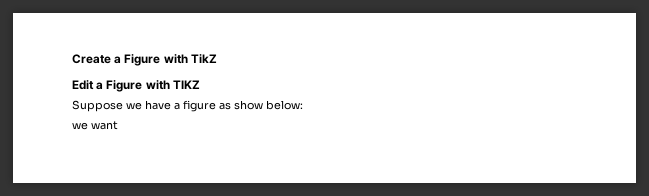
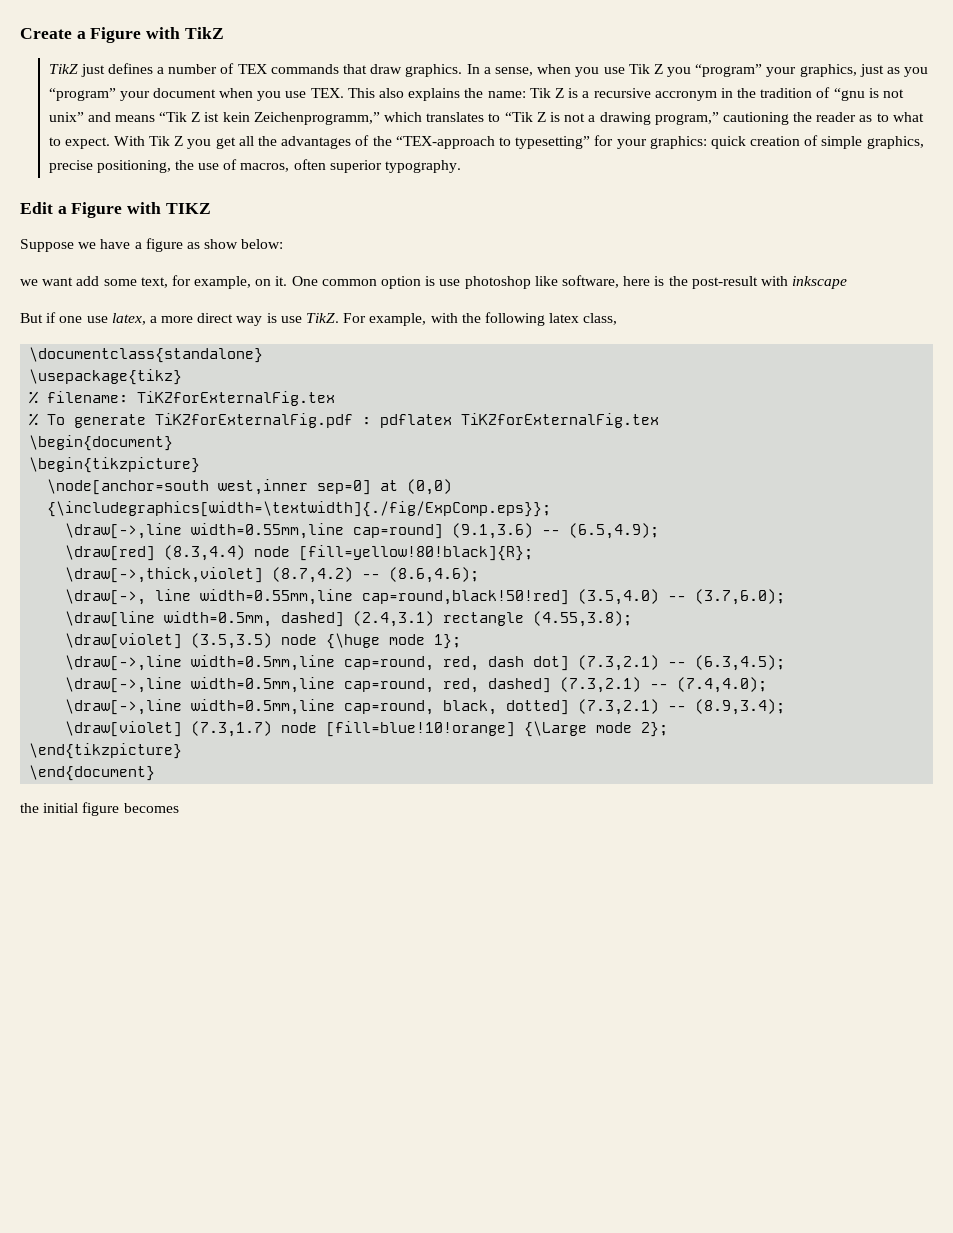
(217, 58) none -> [48,63,929,77] [48,87,904,101] [48,112,924,125] [48,135,924,149] [48,159,462,173] // TikZ just defines a number of TEX commands that draw graphics. In a sense, when you use Tik Z you “program” your graphics, just as you “program” your document when you use TEX. This also explains the name: Tik Z is a recursive accronym in the tradition of “gnu is not unix” and means “Tik Z ist kein Zeichenprogramm,” which translates to “Tik Z is not a drawing program,” cautioning the reader as to what to expect. With Tik Z you get all the advantages of the “TEX-approach to typesetting” for your graphics: quick creation of simple graphics, precise positioning, the use of macros, often superior typography.
(118, 125) none -> [76,275,848,289] [20,312,618,326] [29,347,264,363] [29,369,183,385] [29,391,336,406] [29,413,660,428] [29,435,174,451] [29,457,201,473] [47,479,453,495] [47,501,552,517] [65,523,660,539] [65,545,534,561] [65,567,480,583] [65,589,786,605] [65,611,633,627] [65,633,462,649] [65,655,786,671] [65,677,768,693] [65,699,786,715] [65,721,669,737] [29,743,183,759] [29,765,156,781] [20,802,179,816] add some text, for example, on it. One common option is use photoshop like software, here is the post-result with inkscape // But if one use latex, a more direct way is use TikZ. For example, with the following latex class, // \documentclass{standalone} // \usepackage{tikz} // % filename: TiKZforExternalFig.tex // % To generate TiKZforExternalFig.pdf : pdflatex TiKZforExternalFig.tex // \begin{document} // \begin{tikzpicture} // \node[anchor=south west,inner sep=0] at (0,0) {\includegraphics[width=\textwidth]{./fig/ExpComp.eps}}; // \draw[->,line width=0.55mm,line cap=round] (9.1,3.6) -- (6.5,4.9); // \draw[red] (8.3,4.4) node [fill=yellow!80!black]{R}; // \draw[->,thick,violet] (8.7,4.2) -- (8.6,4.6); // \draw[->, line width=0.55mm,line cap=round,black!50!red] (3.5,4.0) -- (3.7,6.0); // \draw[line width=0.5mm, dashed] (2.4,3.1) rectangle (4.55,3.8); // \draw[violet] (3.5,3.5) node {\huge mode 1}; // \draw[->,line width=0.5mm,line cap=round, red, dash dot] (7.3,2.1) -- (6.3,4.5); // \draw[->,line width=0.5mm,line cap=round, red, dashed] (7.3,2.1) -- (7.4,4.0); // \draw[->,line width=0.5mm,line cap=round, black, dotted] (7.3,2.1) -- (8.9,3.4); // \draw[violet] (7.3,1.7) node [fill=blue!10!orange] {\Large mode 2}; // \end{tikzpicture} // \end{document} // the initial figure becomes

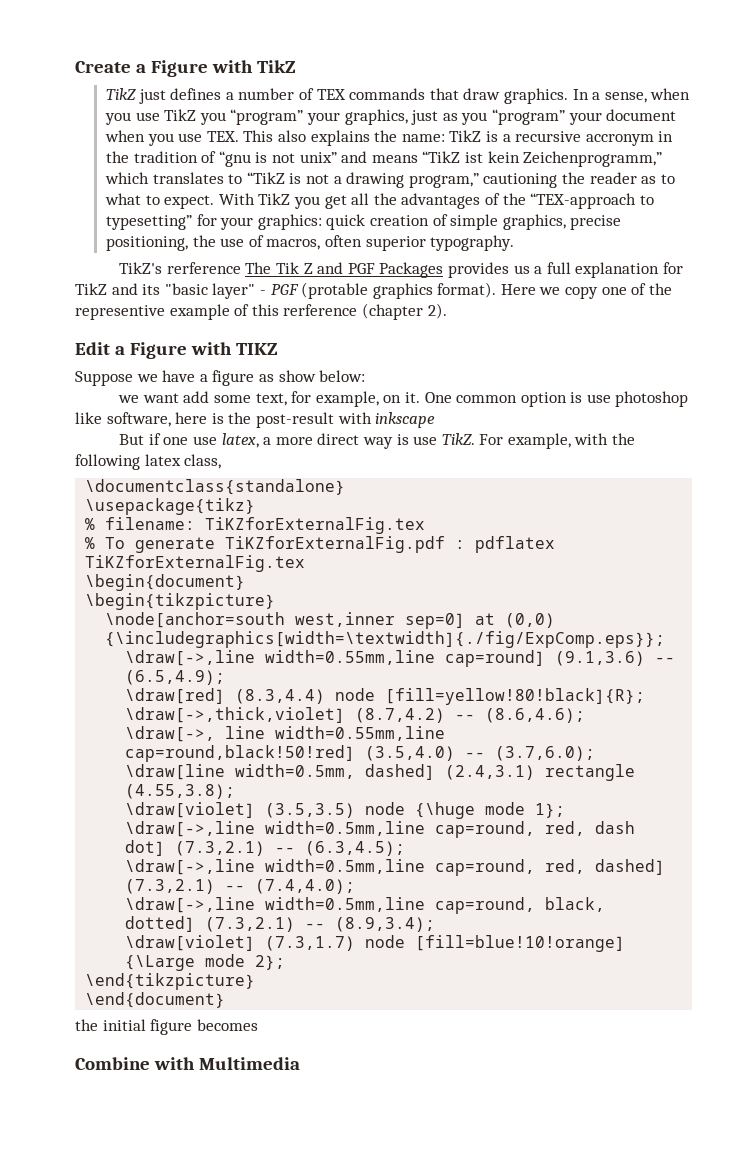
[628,64,663,74] Tik Z -> [164,109,197,121] TikZ
[529,88,564,98] Tik Z -> [449,130,482,142] TikZ
[159,112,201,122] “Tik Z -> [422,151,461,163] “TikZ
[504,112,546,122] “Tik Z -> [246,172,285,184] “TikZ
[149,136,184,146] Tik Z -> [258,193,291,205] TikZ
(462, 166) none -> [119,262,683,278] [75,282,672,299] [75,303,447,320] // TikZ's rerference The Tik Z and PGF Packages provides us a full explanation for TikZ and its "basic layer" - PGF (protable graphics format). Here we copy one of the representive example of this rerference (chapter 2).
(179, 808) none -> [75,1057,300,1070] // Combine with Multimedia

